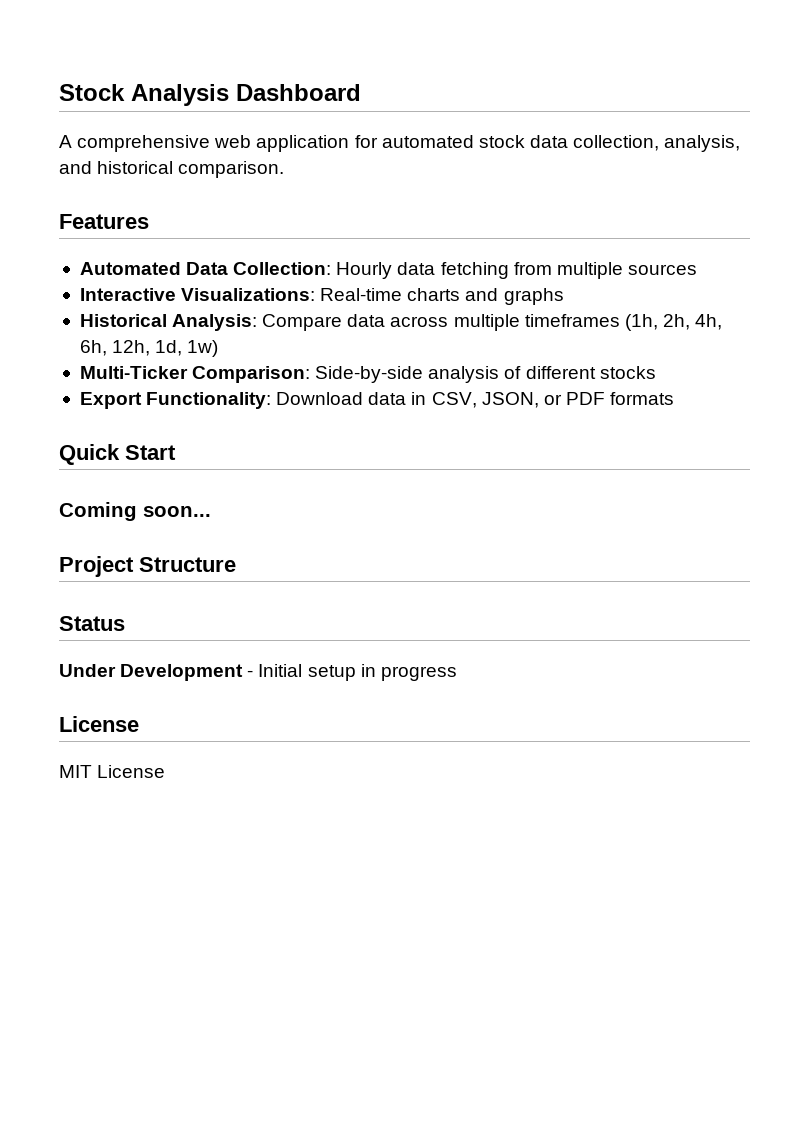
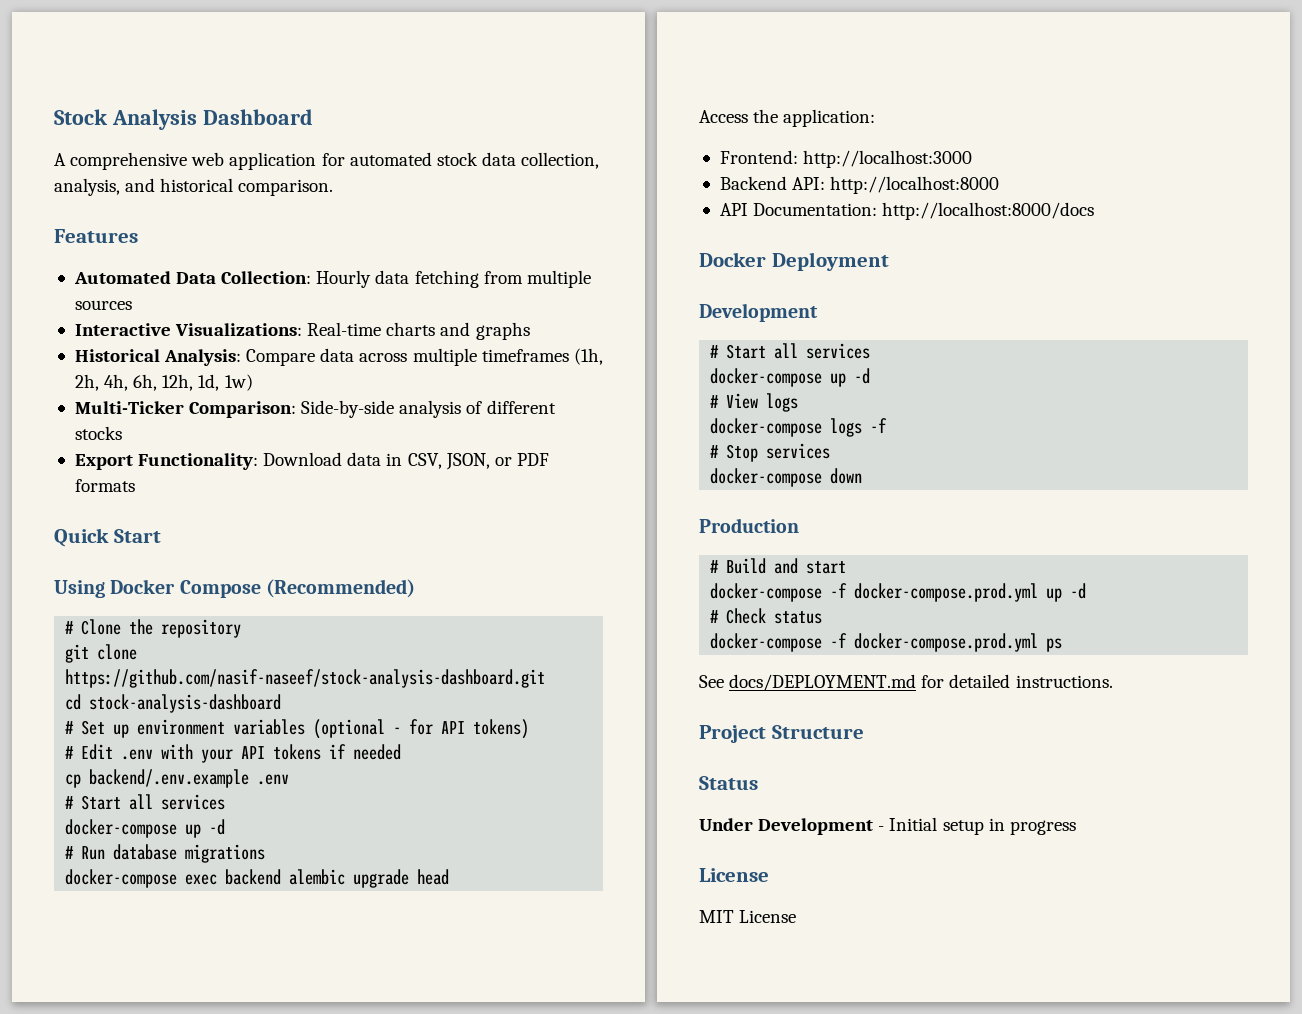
[59,502,211,521] Coming soon... -> [54,579,416,598] [65,619,242,638] [65,644,138,663] [65,669,546,688] [65,694,282,713] [65,719,530,739] [65,744,402,763] [65,769,290,788] [65,794,226,810] [65,819,226,838] [65,844,266,863] [65,869,450,888] [699,109,876,127] [719,150,973,168] [719,176,1000,194] [719,202,1095,220] [699,252,889,271] [699,303,818,322] [710,343,871,359] [710,368,871,387] [710,393,799,412] [710,418,888,437] [710,443,831,462] [710,468,863,487] [699,518,799,533] [710,558,847,574] [710,583,1087,602] [710,608,823,624] [710,633,1063,652] [699,674,1113,691] Using Docker Compose (Recommended) // # Clone the repository // git clone https://github.com/nasif-naseef/stock-analysis-dashboard.git // cd stock-analysis-dashboard // # Set up environment variables (optional - for API tokens) // # Edit .env with your API tokens if needed // cp backend/.env.example .env // # Start all services // docker-compose up -d // # Run database migrations // docker-compose exec backend alembic upgrade head // Access the application: // Frontend: http://localhost:3000 // Backend API: http://localhost:8000 // API Documentation: http://localhost:8000/docs // Docker Deployment // Development // # Start all services // docker-compose up -d // # View logs // docker-compose logs -f // # Stop services // docker-compose down // Production // # Build and start // docker-compose -f docker-compose.prod.yml up -d // # Check status // docker-compose -f docker-compose.prod.yml ps // See docs/DEPLOYMENT.md for detailed instructions.

